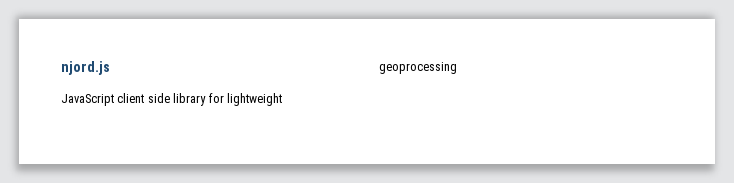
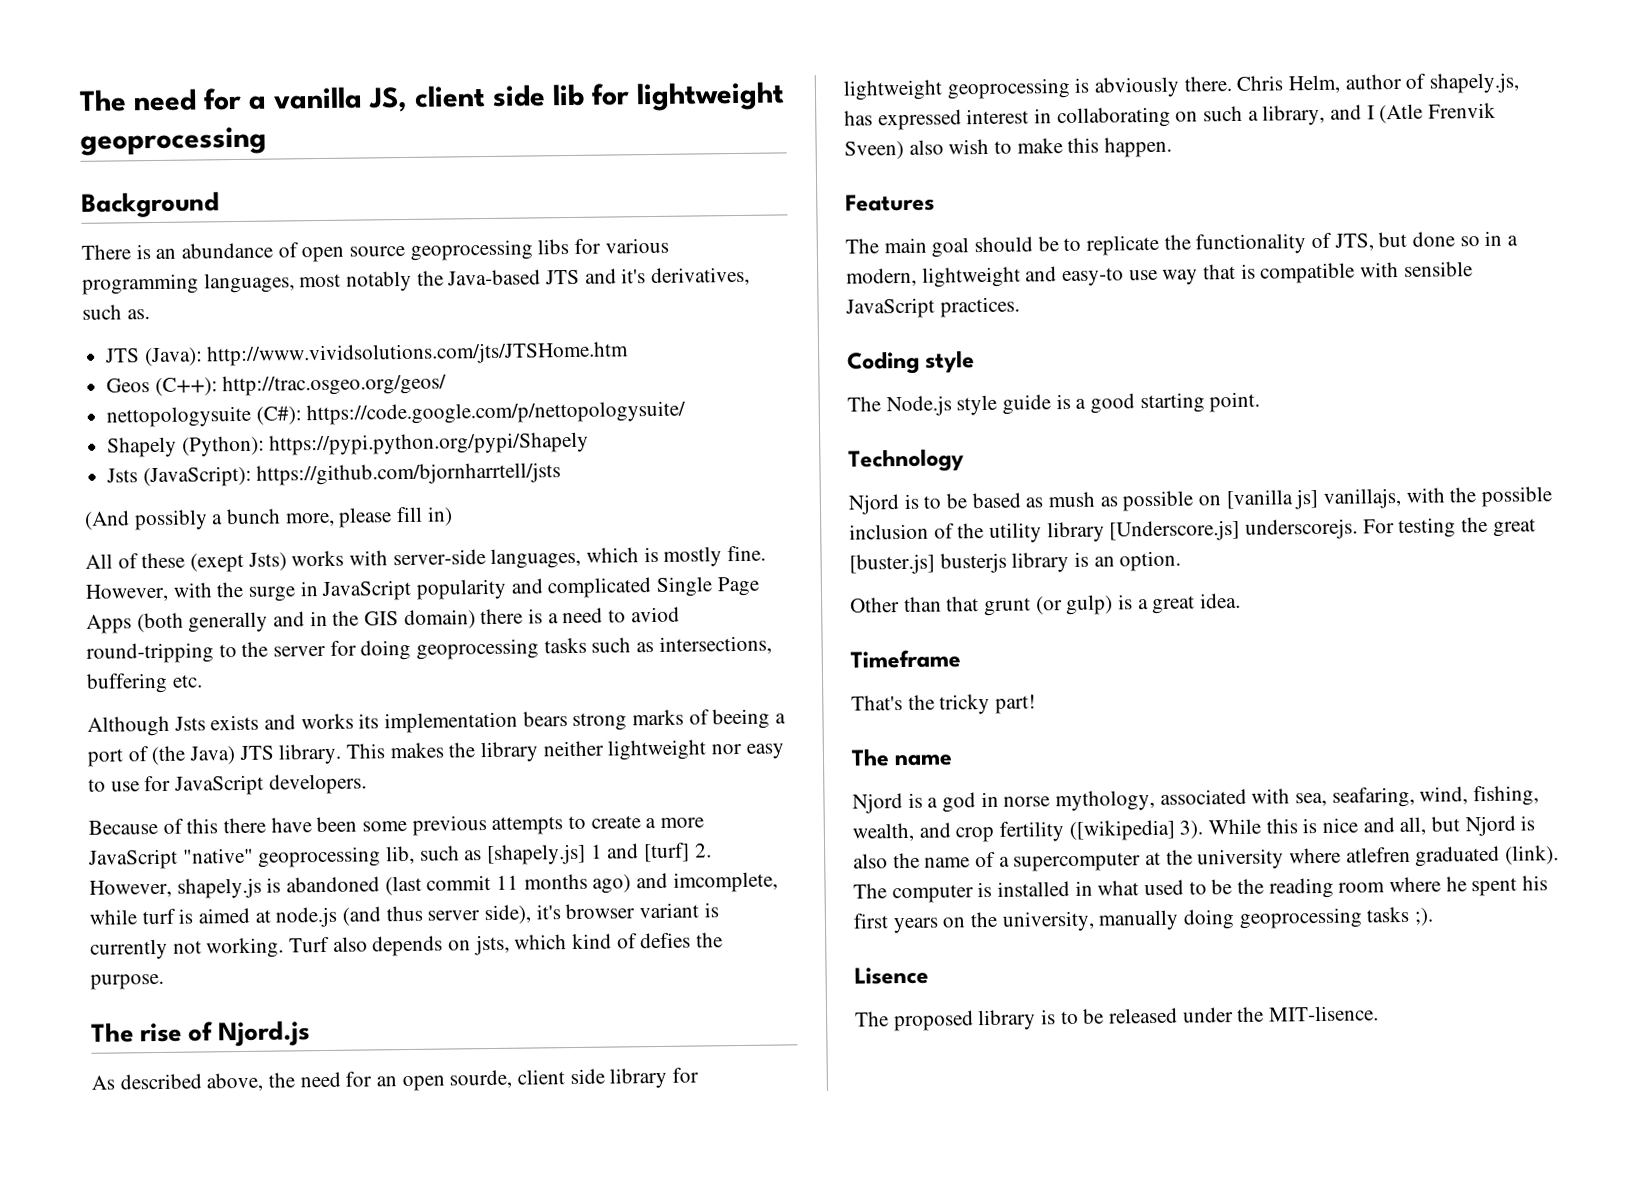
[61,61,110,75] [61,94,114,106] njord.js // JavaScript -> [79,81,785,113] [80,126,267,156] [81,191,220,218] [81,237,669,263] [82,266,751,295] [82,304,150,320] [104,341,630,367] [106,373,448,397] [106,400,687,428] [107,431,590,458] [106,462,562,488] [84,506,453,531] [85,545,767,573] [85,576,760,602] [86,606,680,634] [86,635,772,664] [86,672,203,694] [87,708,787,737] [87,739,784,767] [88,773,367,796] [88,815,705,836] [88,842,712,870] [89,871,778,899] [89,902,719,928] [90,932,724,960] [90,973,164,990] [91,1020,311,1047] [91,1069,513,1092] The need for a vanilla JS, client side lib for lightweight geoprocessing // Background // There is an abundance of open source geoprocessing libs for various programming languages, most notably the Java-based JTS and it's derivatives, such as. // JTS (Java): http://www.vividsolutions.com/jts/JTSHome.htm // Geos (C++): http://trac.osgeo.org/geos/ // nettopologysuite (C#): https://code.google.com/p/nettopologysuite/ // Shapely (Python): https://pypi.python.org/pypi/Shapely // Jsts (JavaScript): https://github.com/bjornharrtell/jsts // (And possibly a bunch more, please fill in) // All of these (exept Jsts) works with server-side languages, which is mostly fine. However, with the surge in JavaScript popularity and complicated Single Page Apps (both generally and in the GIS domain) there is a need to aviod round-tripping to the server for doing geoprocessing tasks such as intersections, buffering etc. // Although Jsts exists and works its implementation bears strong marks of beeing a port of (the Java) JTS library. This makes the library neither lightweight nor easy to use for JavaScript developers. // Because of this there have been some previous attempts to create a more JavaScript "native" geoprocessing lib, such as [shapely.js] 1 and [turf] 2. However, shapely.js is abandoned (last commit 11 months ago) and imcomplete, while turf is aimed at node.js (and thus server side), it's browser variant is currently not working. Turf also depends on jsts, which kind of defies the purpose. // The rise of Njord.js // As described above, the need for an open sourde,
(457, 68) none -> [1074,72,1521,98] [844,102,1497,131] [844,136,1173,160] [845,193,935,212] [845,230,1519,258] [846,261,1473,288] [845,296,1020,319] [847,350,976,375] [847,391,1261,417] [848,448,964,473] [848,486,1553,515] [849,516,1536,543] [849,550,1182,575] [850,592,1242,617] [850,649,961,669] [851,693,1037,715] [851,748,954,767] [852,785,1540,814] [852,815,1536,843] [853,845,1560,872] [853,875,1549,904] [853,906,1435,934] [854,966,929,985] [855,1005,1380,1032] is abviously there. Chris Helm, author of shapely.js, has expressed interest in collaborating on such a library, and I (Atle Frenvik Sveen) also wish to make this happen. // Features // The main goal should be to replicate the functionality of JTS, but done so in a modern, lightweight and easy-to use way that is compatible with sensible JavaScript practices. // Coding style // The Node.js style guide is a good starting point. // Technology // Njord is to be based as mush as possible on [vanilla js] vanillajs, with the possible inclusion of the utility library [Underscore.js] underscorejs. For testing the great [buster.js] busterjs library is an option. // Other than that grunt (or gulp) is a great idea. // Timeframe // That's the tricky part! // The name // Njord is a god in norse mythology, associated with sea, seafaring, wind, fishing, wealth, and crop fertility ([wikipedia] 3). While this is nice and all, but Njord is also the name of a supercomputer at the university where atlefren graduated (link). The computer is installed in what used to be the reading room where he spent his first years on the university, manually doing geoprocessing tasks ;). // Lisence // The proposed library is to be released under the MIT-lisence.

